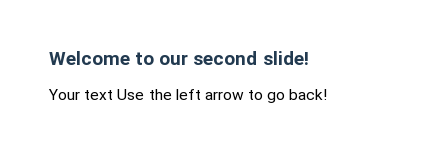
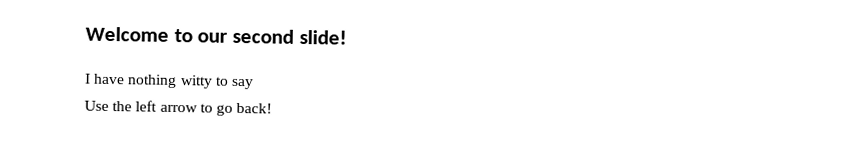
[48,89,114,100] Your text -> [84,73,254,90] I have nothing witty to say //

